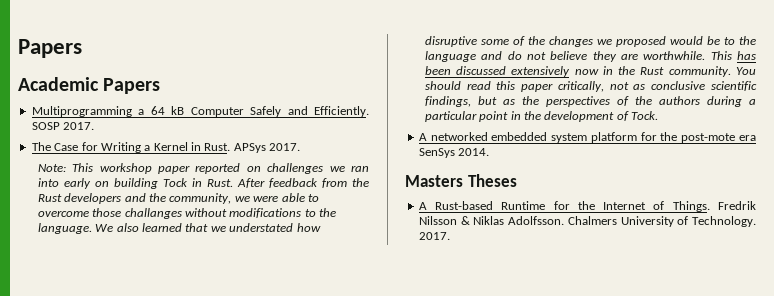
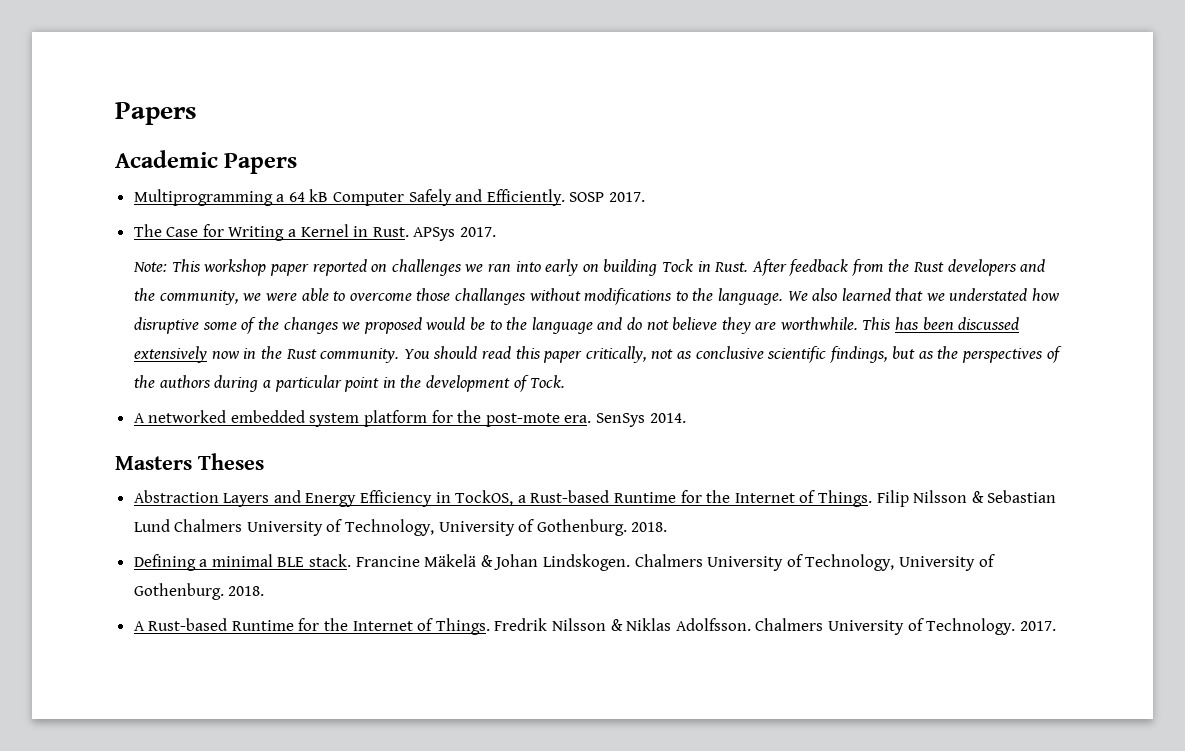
[739,135,756,141] era -> [564,415,592,423] era.
(517, 180) none -> [133,490,1057,507] [133,519,668,536] [133,554,995,571] [133,583,265,600] // Abstraction Layers and Energy Efficiency in TockOS, a Rust-based Runtime for the Internet of Things. Filip Nilsson & Sebastian Lund Chalmers University of Technology, University of Gothenburg. 2018. // Defining a minimal BLE stack. Francine Mäkelä & Johan Lindskogen. Chalmers University of Technology, University of Gothenburg. 2018.

